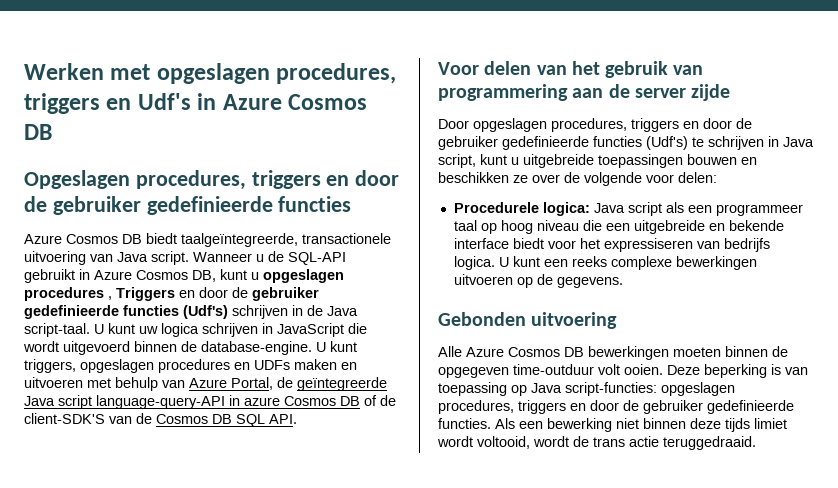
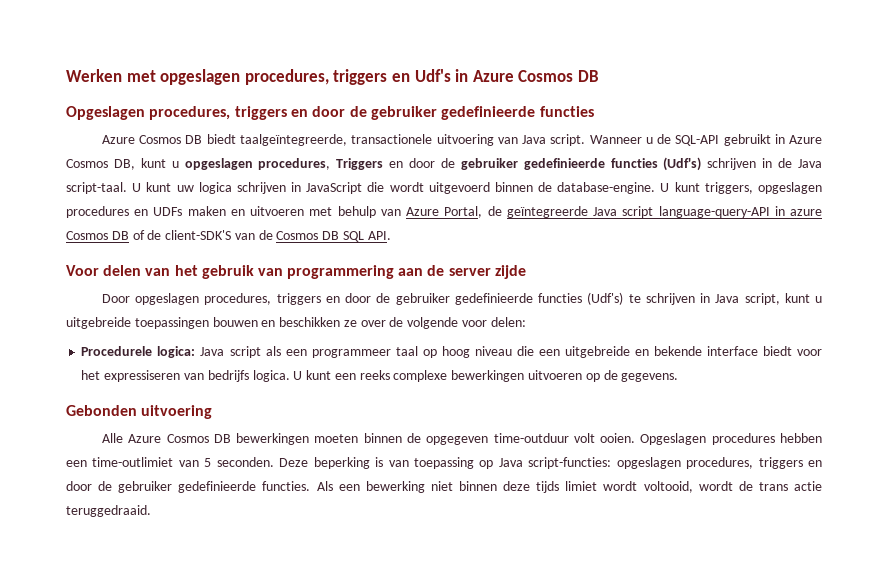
[24,287,112,301] procedures , -> [258,158,331,170] procedures,
(663, 369) none -> [640,433,823,445] [66,457,274,467] Opgeslagen procedures hebben een time-outlimiet van 5 seconden.

